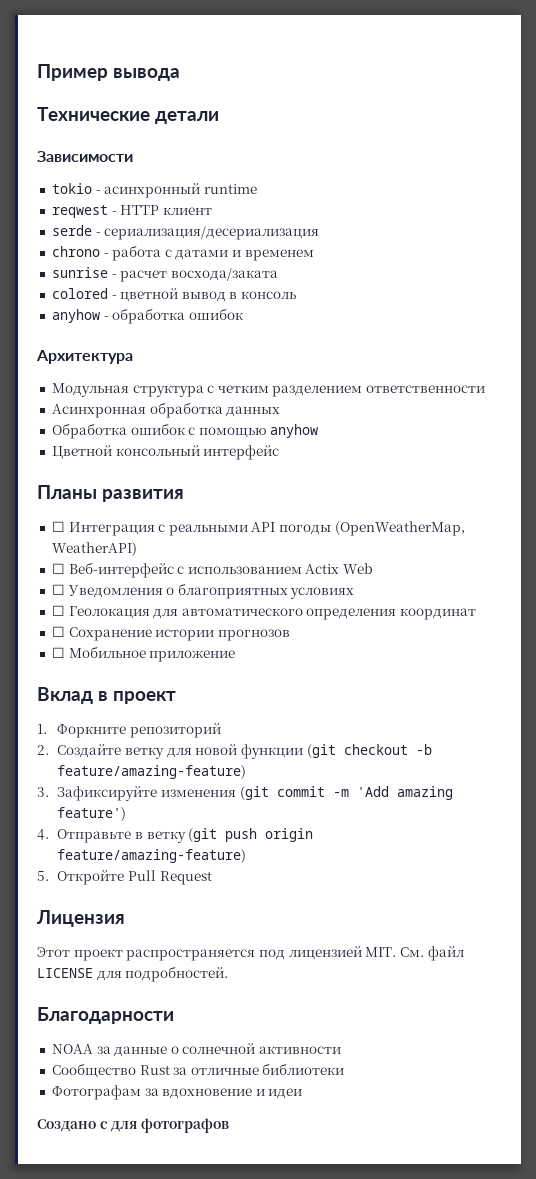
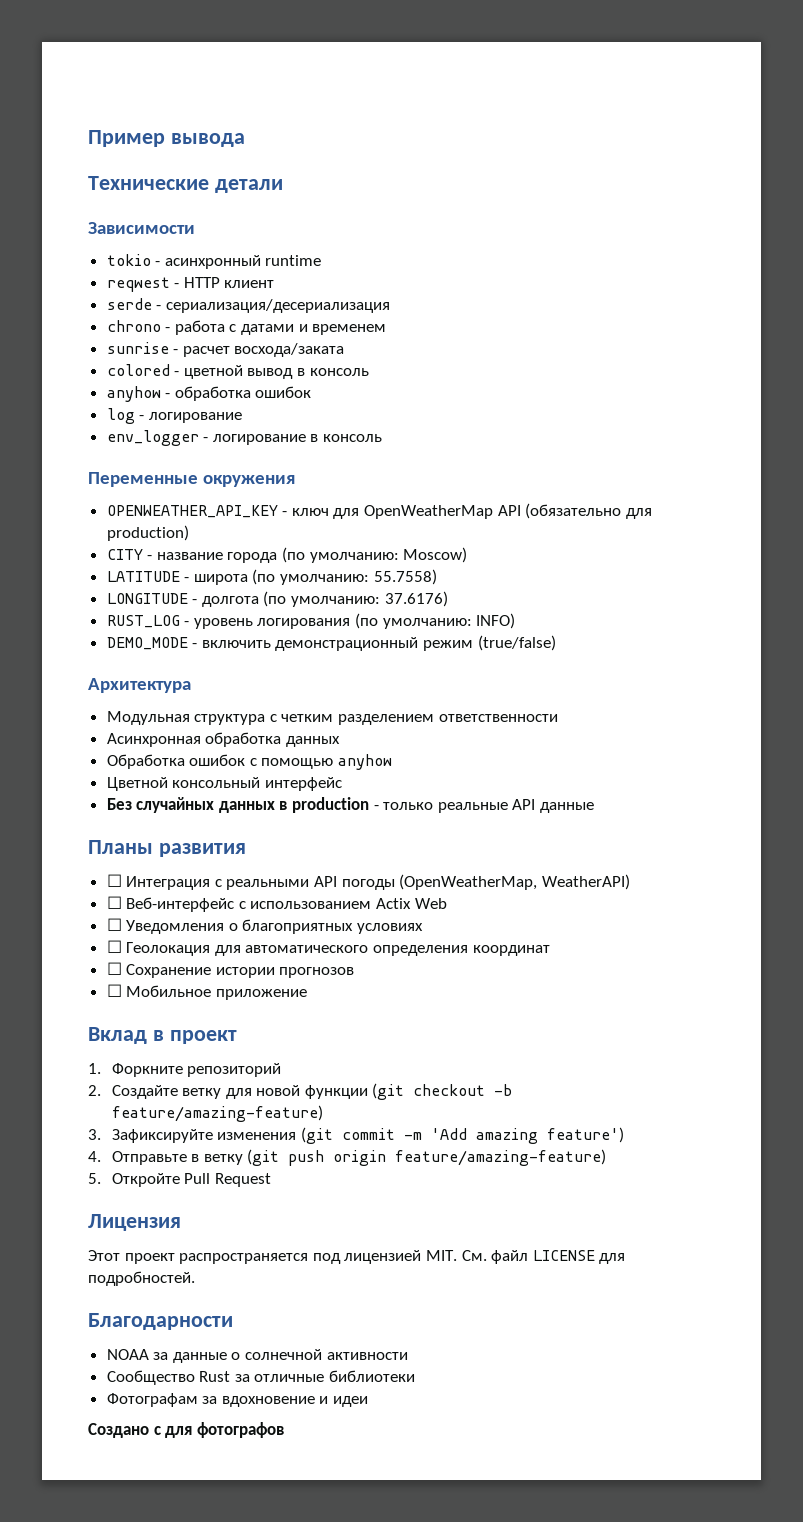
(243, 314) none -> [106,408,242,424] [106,430,383,446] [88,472,296,487] [106,503,652,519] [106,525,189,541] [106,547,468,563] [106,569,437,585] [106,591,448,607] [106,613,516,629] [106,635,556,651] // log - логирование // env_logger - логирование в консоль // Переменные окружения // OPENWEATHER_API_KEY - ключ для OpenWeatherMap API (обязательно для production) // CITY - название города (по умолчанию: Moscow) // LATITUDE - широта (по умолчанию: 55.7558) // LONGITUDE - долгота (по умолчанию: 37.6176) // RUST_LOG - уровень логирования (по умолчанию: INFO) // DEMO_MODE - включить демонстрационный режим (true/false)
(280, 452) none -> [106,797,595,813] // Без случайных данных в production - только реальные API данные

